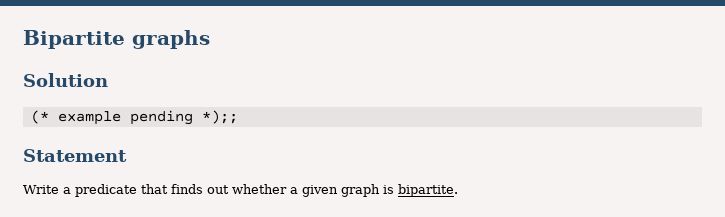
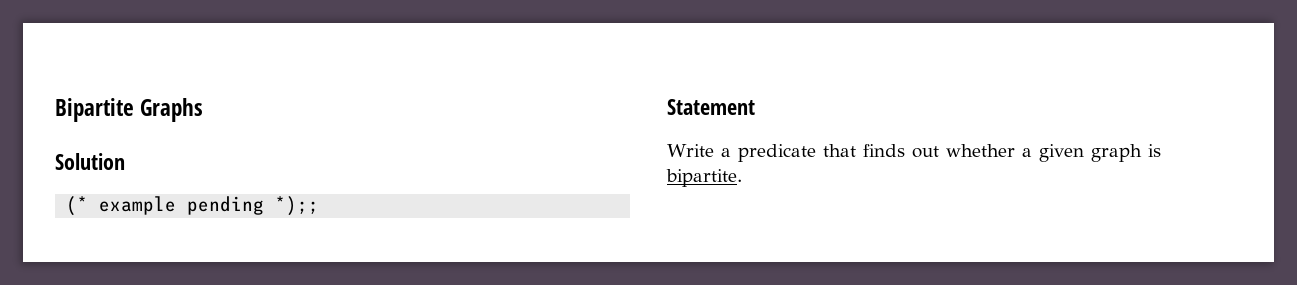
[132,30,210,49] graphs -> [140,98,204,122] Graphs

